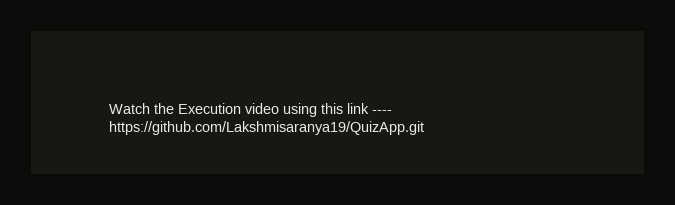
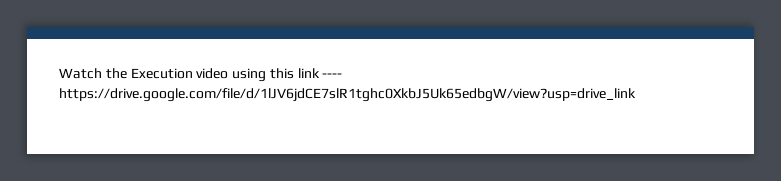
[109,121,424,135] https://github.com/Lakshmisaranya19/QuizApp.git -> [59,88,636,102] https://drive.google.com/file/d/1lJV6jdCE7slR1tghc0XkbJ5Uk65edbgW/view?usp=drive_link

